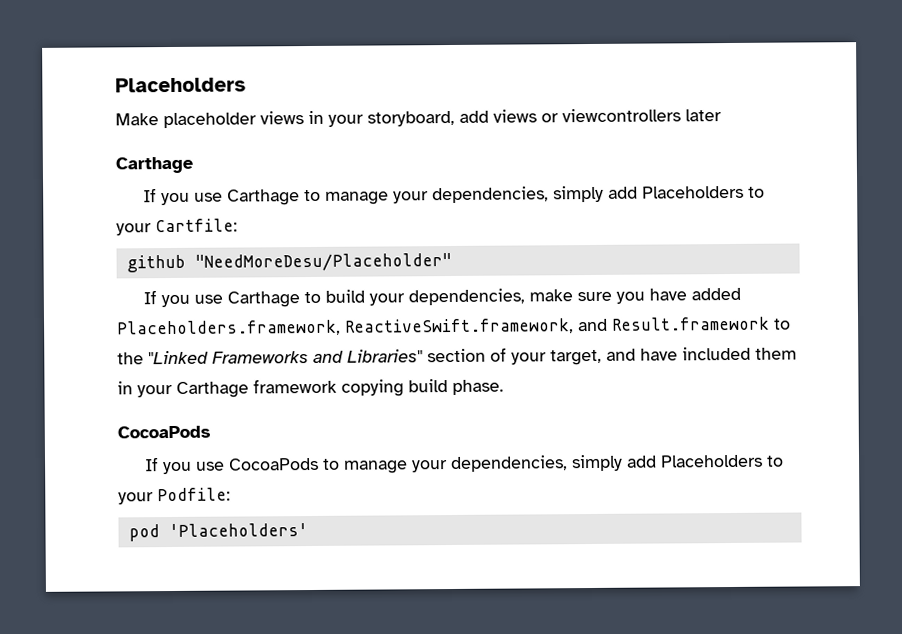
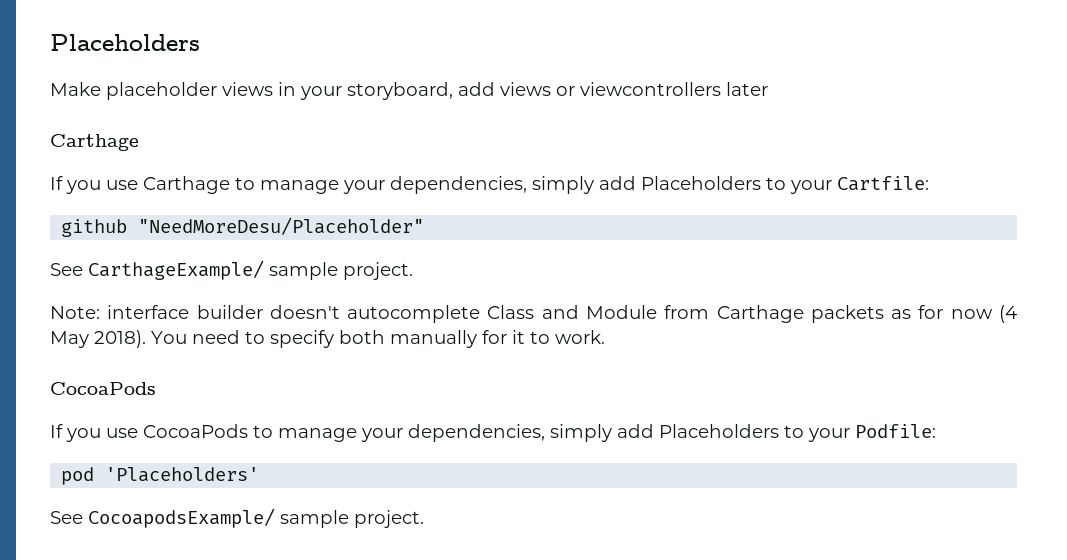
[143,287,742,308] [117,316,791,337] [117,346,797,366] [117,378,504,398] If you use Carthage to build your dependencies, make sure you have added Placeholders.framework, ReactiveSwift.framework, and Result.framework to the "Linked Frameworks and Libraries" section of your target, and have included them in your Carthage framework copying build phase. -> [50,260,413,280] [50,305,1018,323] [50,330,605,348] See CarthageExample/ sample project. // Note: interface builder doesn't autocomplete Class and Module from Carthage packets as for now (4 May 2018). You need to specify both manually for it to work.
(308, 530) none -> [50,508,424,528] // See CocoapodsExample/ sample project.

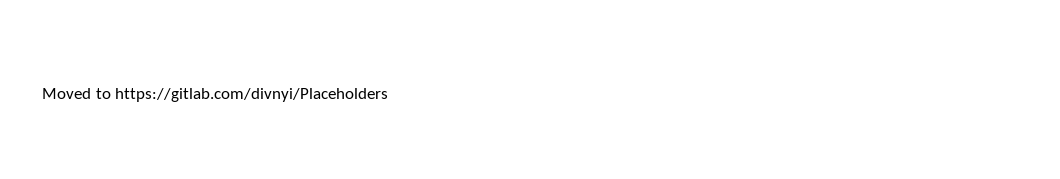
[50,34,200,51] [50,82,768,100] [50,134,139,151] [50,176,929,194] [61,217,425,237] [50,260,413,280] [50,305,1018,323] [50,330,605,348] [50,382,156,395] [50,424,936,442] [61,467,260,485] [50,508,424,528] Placeholders // Make placeholder views in your storyboard, add views or viewcontrollers later // Carthage // If you use Carthage to manage your dependencies, simply add Placeholders to your Cartfile: // github "NeedMoreDesu/Placeholder" // See CarthageExample/ sample project. // Note: interface builder doesn't autocomplete Class and Module from Carthage packets as for now (4 May 2018). You need to specify both manually for it to work. // CocoaPods // If you use CocoaPods to manage your dependencies, simply add Placeholders to your Podfile: // pod 'Placeholders' // See CocoapodsExample/ sample project. -> [42,88,389,102] Moved to https://gitlab.com/divnyi/Placeholders

